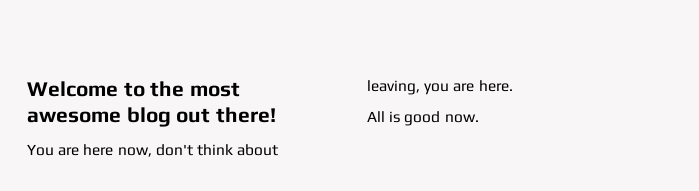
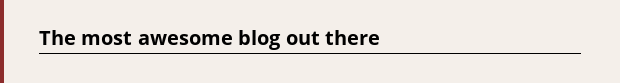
[27,81,185,97] Welcome to the -> [39,30,76,45] The
[216,107,277,123] [27,144,279,157] [367,80,513,95] [367,111,479,126] there! // You are here now, don't think about leaving, you are here. // All is good now. -> [325,30,380,45] there

